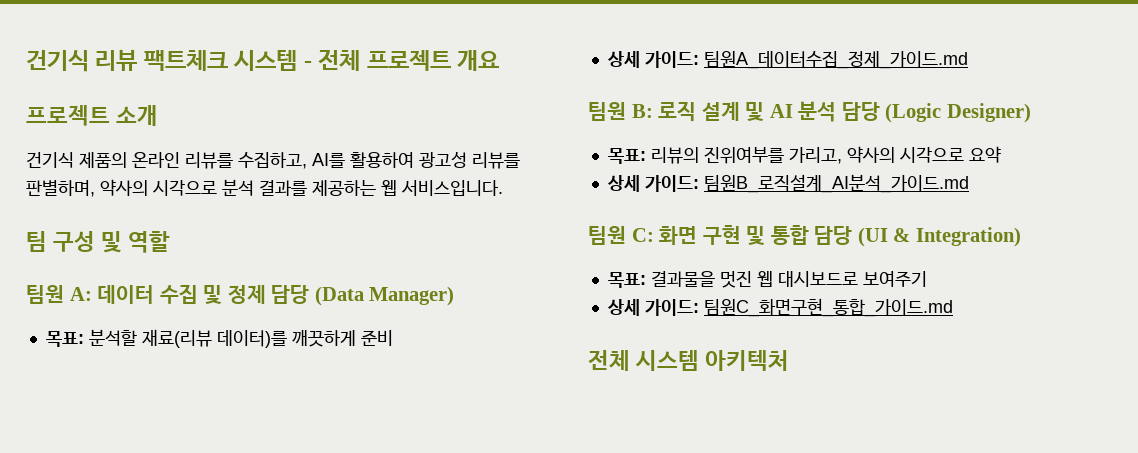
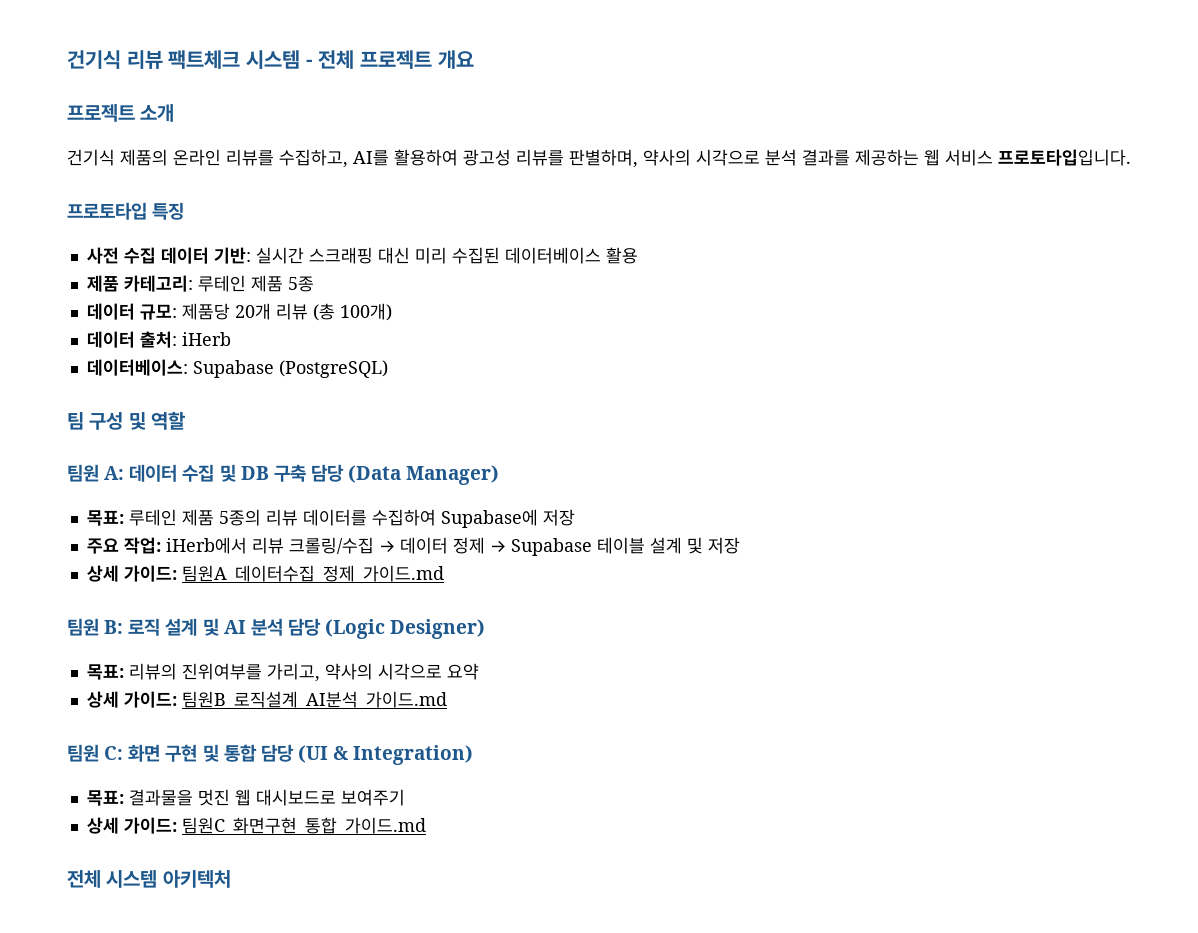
[401,180,503,196] 서비스입니다. -> [945,149,1131,166] [67,202,185,220] [86,247,638,264] [86,275,314,292] [86,303,392,321] [86,331,231,348] [86,359,388,378] 서비스 프로토타입입니다. // 프로토타입 특징 // 사전 수집 데이터 기반: 실시간 스크래핑 대신 미리 수집된 데이터베이스 활용 // 제품 카테고리: 루테인 제품 5종 // 데이터 규모: 제품당 20개 리뷰 (총 100개) // 데이터 출처: iHerb // 데이터베이스: Supabase (PostgreSQL)
[227,285,266,304] 정제 -> [240,464,306,482] DB 구축
[88,329,393,348] 분석할 재료(리뷰 데이터)를 깨끗하게 준비 -> [128,509,575,528] [86,537,740,556] 루테인 제품 5종의 리뷰 데이터를 수집하여 Supabase에 저장 // 주요 작업: iHerb에서 리뷰 크롤링/수집 → 데이터 정제 → Supabase 테이블 설계 및 저장

